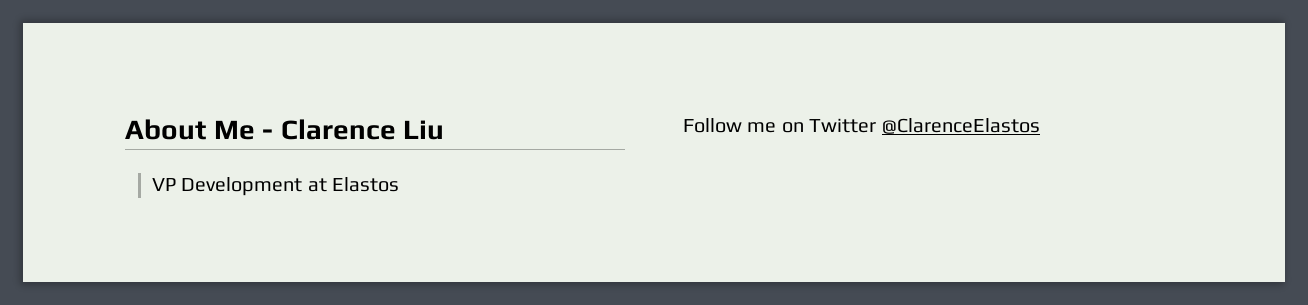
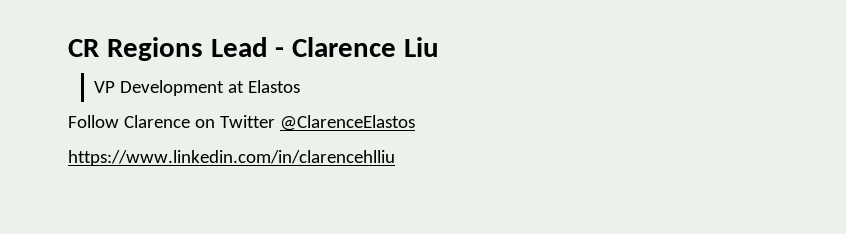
[125,119,255,140] About Me -> [68,37,268,61] CR Regions Lead
[747,122,777,133] me -> [123,115,190,128] Clarence
(1040, 126) none -> [68,150,395,166] // https://www.linkedin.com/in/clarencehlliu

